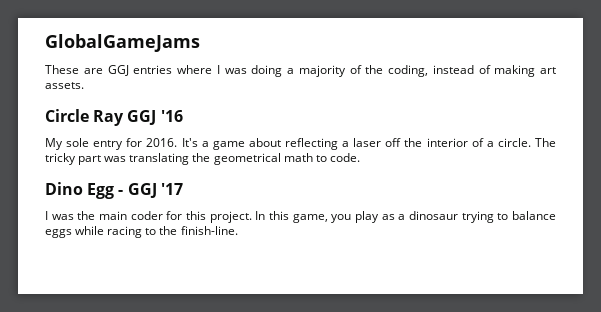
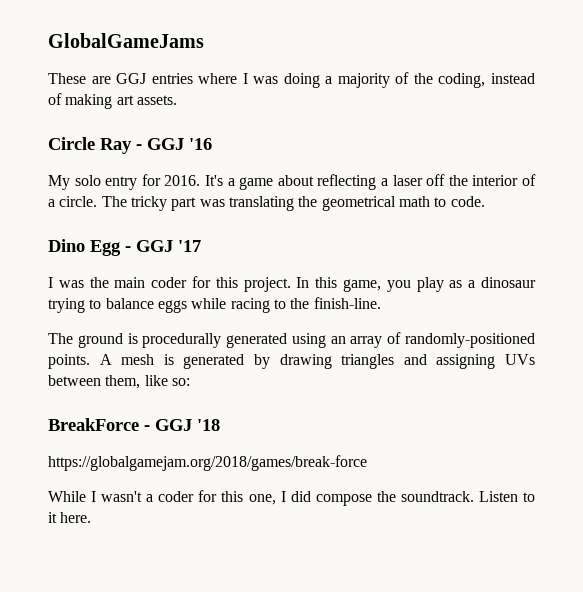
(125, 118) none -> [136,144,142,150] -
[66,138,90,147] sole -> [74,175,101,186] solo
(238, 230) none -> [48,332,535,348] [48,354,536,369] [48,375,190,389] [48,418,220,431] [48,455,367,471] [48,490,535,506] [48,512,92,523] // The ground is procedurally generated using an array of randomly-positioned points. A mesh is generated by drawing triangles and assigning UVs between them, like so: // BreakForce - GGJ '18 // https://globalgamejam.org/2018/games/break-force // While I wasn't a coder for this one, I did compose the soundtrack. Listen to it here.

